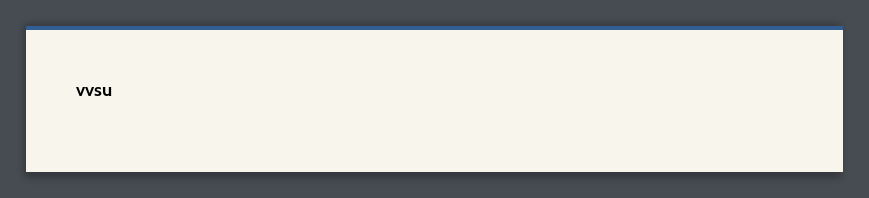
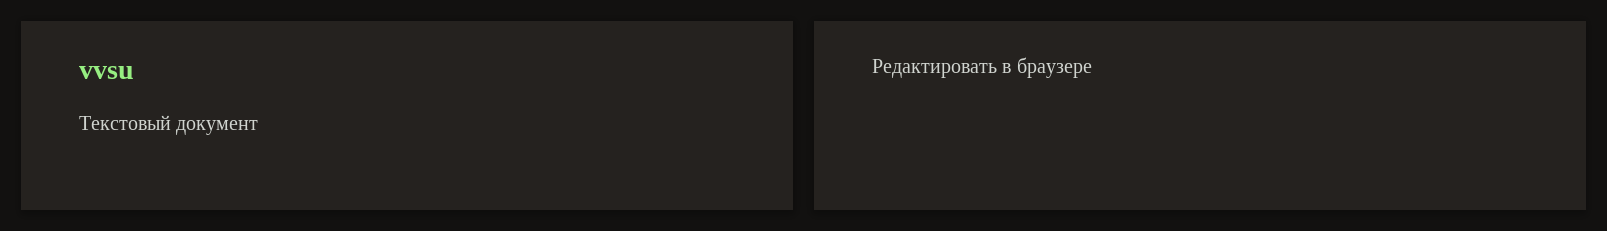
(112, 91) none -> [79,115,259,135] [872,57,1092,78] // Текстовый документ // Редактировать в браузере

